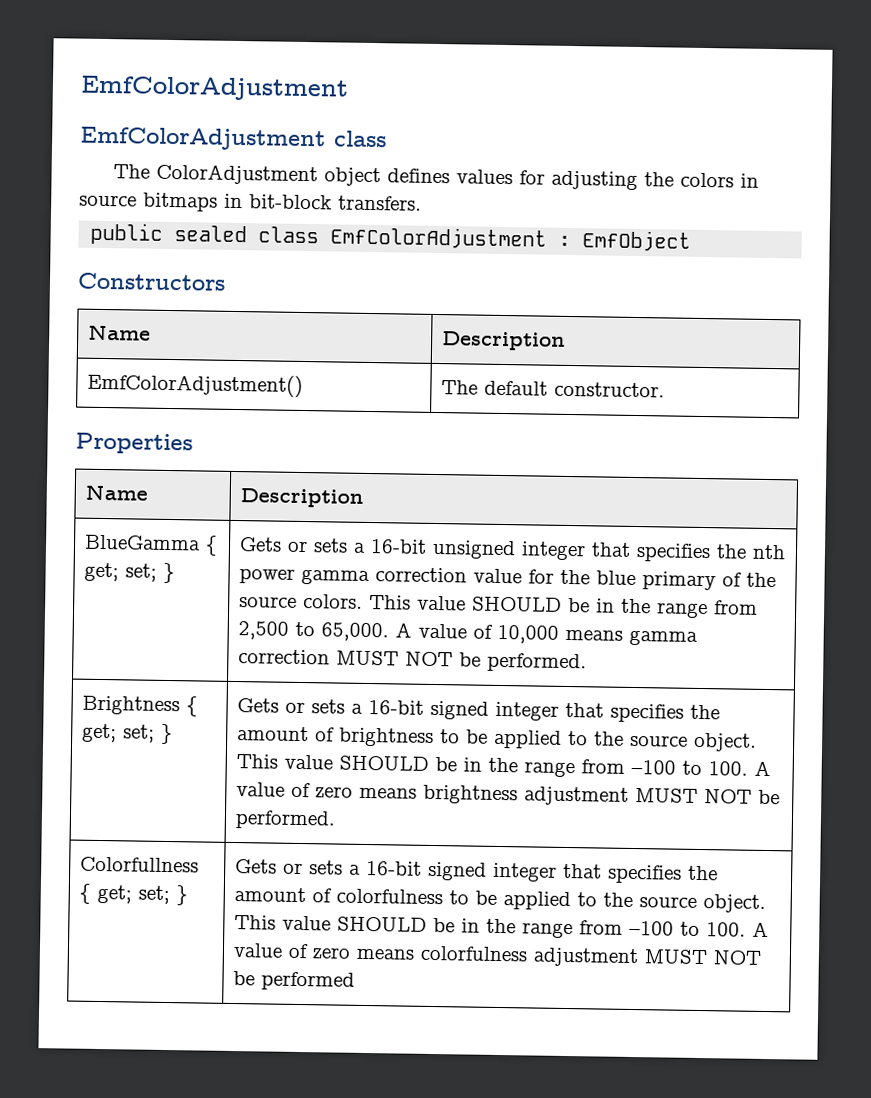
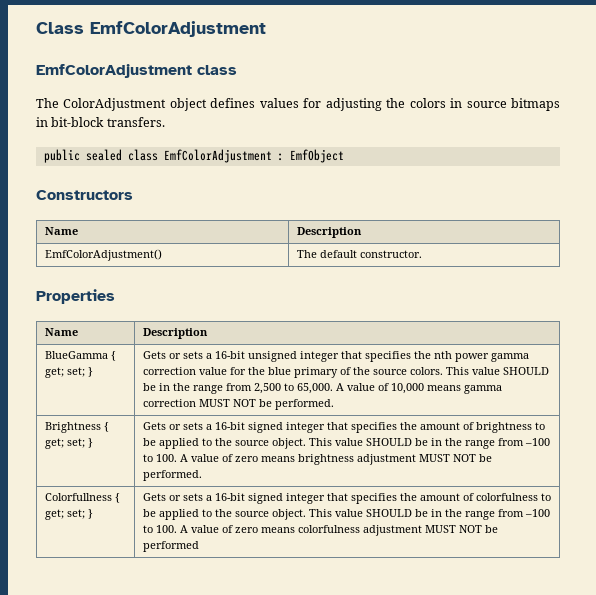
(80, 88) none -> [36,22,84,34] Class

